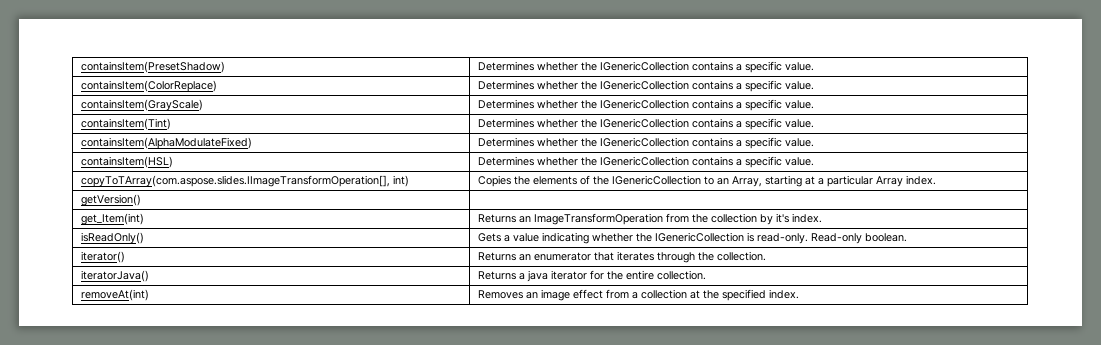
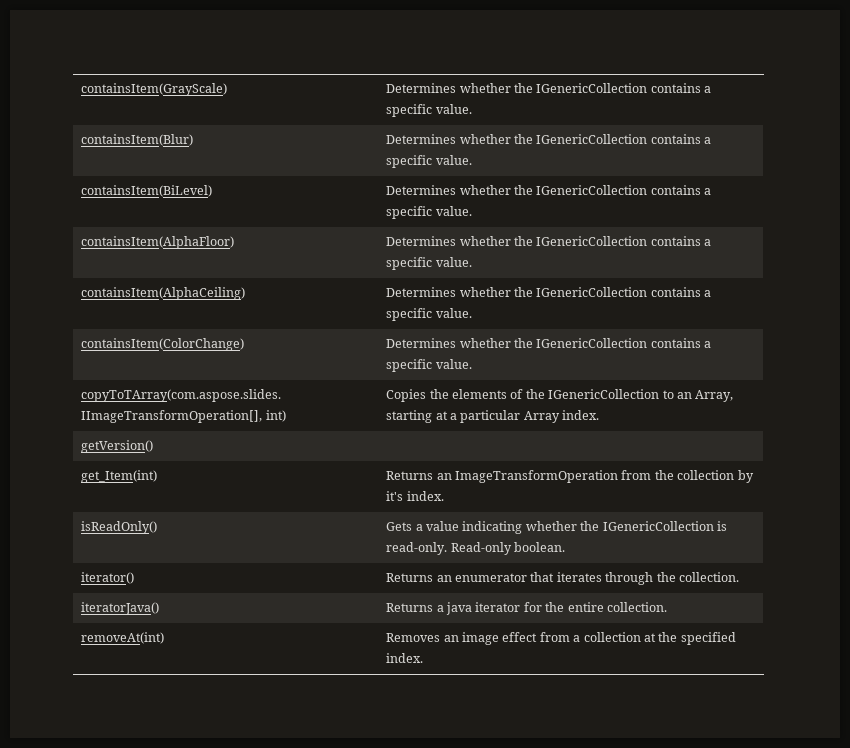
[81,61,226,73] [478,61,815,73] [81,80,218,92] [478,80,815,92] containsItem(PresetShadow) | Determines whether the IGenericCollection contains a specific value. // containsItem(ColorReplace) | Determines whether the IGenericCollection contains a specific value. // -> (81, 89) none
[81,118,172,130] [478,118,815,130] [81,137,253,149] [478,137,815,149] [81,156,174,168] containsItem(Tint) | Determines whether the IGenericCollection contains a specific value. // containsItem(AlphaModulateFixed) | Determines whether the IGenericCollection contains a specific value. // containsItem(HSL) -> [81,134,194,146] [386,134,712,144] [386,155,472,168] [81,185,213,197] [386,185,712,195] [386,206,472,219] [81,236,235,249] [386,236,712,246] [386,257,472,270] [81,287,246,300] [386,287,712,297] [386,308,472,321] [81,338,245,351] containsItem(Blur) | Determines whether the IGenericCollection contains a specific value. // containsItem(BiLevel) | Determines whether the IGenericCollection contains a specific value. // containsItem(AlphaFloor) | Determines whether the IGenericCollection contains a specific value. // containsItem(AlphaCeiling) | Determines whether the IGenericCollection contains a specific value. // containsItem(ColorChange)

